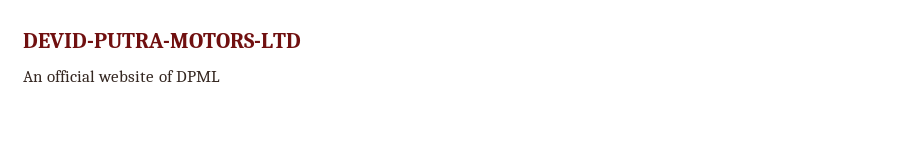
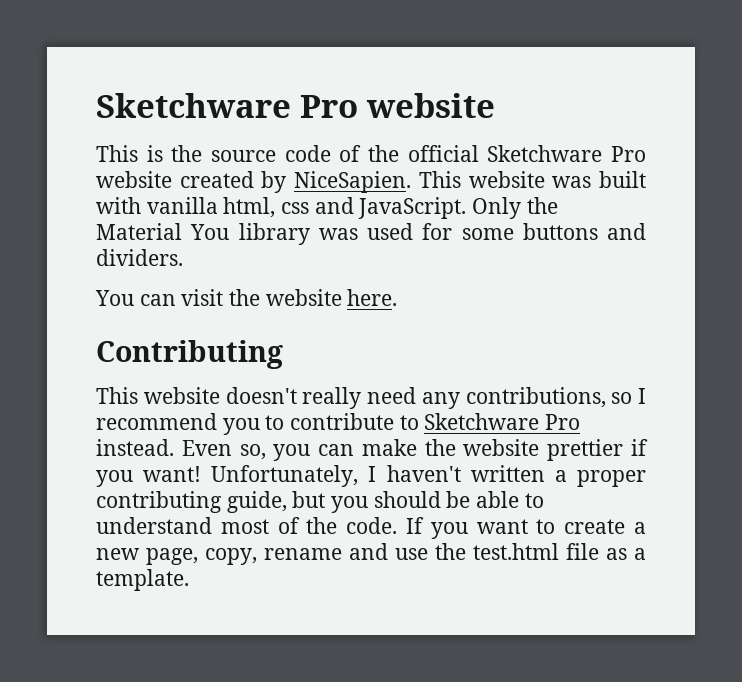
[23,33,301,48] [23,70,221,82] DEVID-PUTRA-MOTORS-LTD // An official website of DPML -> [96,93,495,118] [96,145,646,162] [96,171,646,193] [96,197,558,219] [96,223,646,245] [96,249,183,266] [95,289,398,306] [96,340,283,369] [96,387,646,409] [96,413,581,435] [96,439,648,461] [96,465,647,487] [96,491,544,513] [96,517,646,539] [96,543,646,565] [96,569,189,591] Sketchware Pro website // This is the source code of the official Sketchware Pro website created by NiceSapien. This website was built with vanilla html, css and JavaScript. Only the Material You library was used for some buttons and dividers. // You can visit the website here. // Contributing // This website doesn't really need any contributions, so I recommend you to contribute to Sketchware Pro instead. Even so, you can make the website prettier if you want! Unfortunately, I haven't written a proper contributing guide, but you should be able to understand most of the code. If you want to create a new page, copy, rename and use the test.html file as a template.

